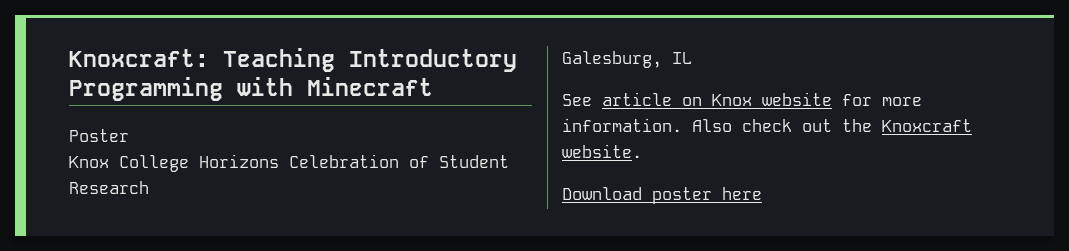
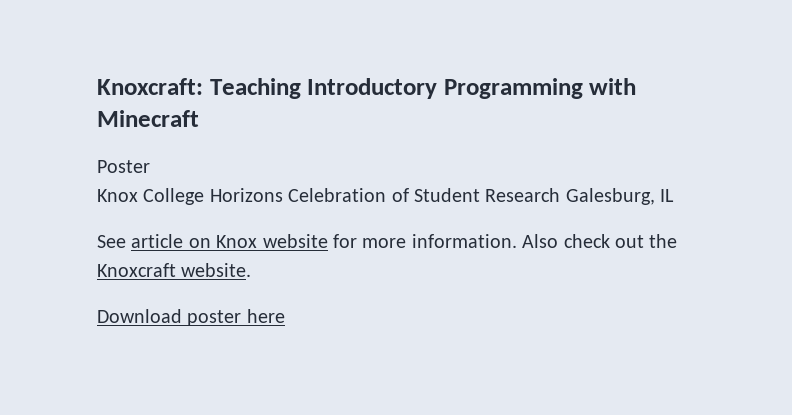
(149, 187) // -> (561, 195) none

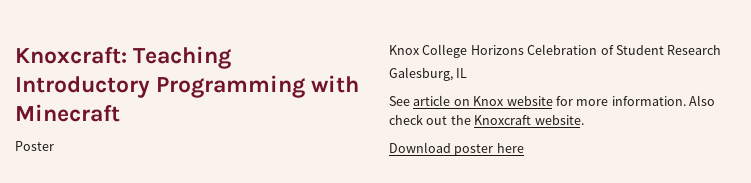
(561, 195) none -> (722, 50) //

